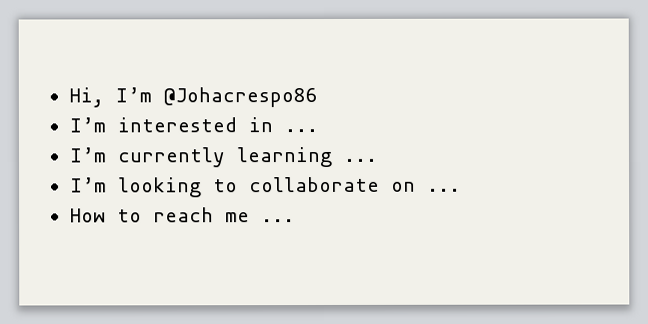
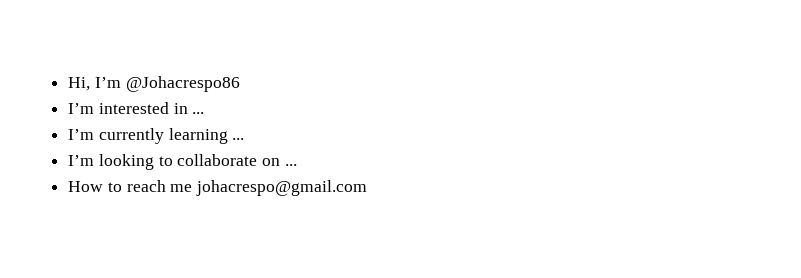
[260,219,295,223] ... -> [196,180,368,196] johacrespo@gmail.com

